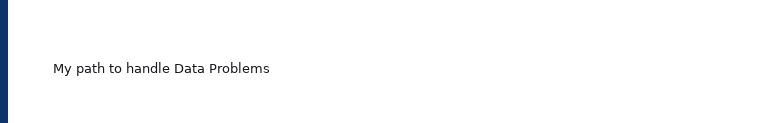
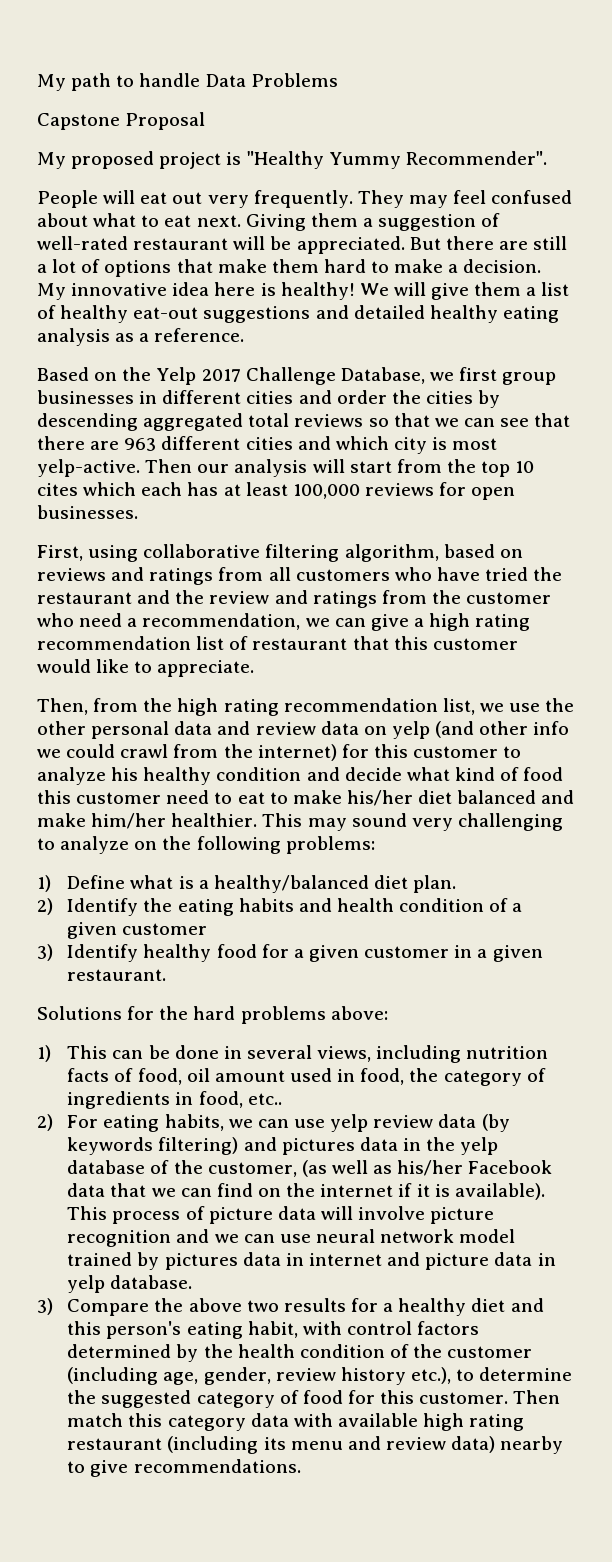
(270, 67) none -> [37,112,206,130] [37,151,547,169] [37,190,573,208] [37,213,501,231] [37,236,568,254] [37,259,542,277] [37,282,570,300] [37,305,559,323] [37,328,245,346] [37,367,557,385] [37,390,501,408] [37,413,571,431] [37,436,498,454] [37,459,535,477] [37,482,516,500] [37,505,138,519] [37,544,523,562] [37,567,563,585] [37,590,552,608] [37,613,531,631] [37,636,518,650] [37,659,255,677] [37,698,575,716] [37,721,570,739] [37,744,522,761] [37,767,564,785] [37,790,575,806] [37,813,563,831] [37,836,375,854] [37,875,457,893] [37,898,523,916] [67,922,208,939] [37,944,543,962] [67,969,167,981] [37,1006,388,1024] [37,1045,549,1063] [67,1068,546,1086] [67,1091,282,1109] [37,1114,510,1132] [67,1137,499,1155] [67,1160,553,1177] [67,1183,545,1200] [67,1206,495,1224] [67,1229,516,1247] [67,1252,556,1270] [67,1275,193,1293] [37,1298,544,1316] [67,1321,480,1339] [67,1344,533,1362] [67,1367,573,1385] [67,1390,561,1408] [67,1413,525,1431] [67,1436,564,1454] [67,1459,301,1477] // Capstone Proposal // My proposed project is "Healthy Yummy Recommender". // People will eat out very frequently. They may feel confused about what to eat next. Giving them a suggestion of well-rated restaurant will be appreciated. But there are still a lot of options that make them hard to make a decision. My innovative idea here is healthy! We will give them a list of healthy eat-out suggestions and detailed healthy eating analysis as a reference. // Based on the Yelp 2017 Challenge Database, we first group businesses in different cities and order the cities by descending aggregated total reviews so that we can see that there are 963 different cities and which city is most yelp-active. Then our analysis will start from the top 10 cites which each has at least 100,000 reviews for open businesses. // First, using collaborative filtering algorithm, based on reviews and ratings from all customers who have tried the restaurant and the review and ratings from the customer who need a recommendation, we can give a high rating recommendation list of restaurant that this customer would like to appreciate. // Then, from the high rating recommendation list, we use the other personal data and review data on yelp (and other info we could crawl from the internet) for this customer to analyze his healthy condition and decide what kind of food this customer need to eat to make his/her diet balanced and make him/her healthier. This may sound very challenging to analyze on the following problems: // 1) Define what is a healthy/balanced diet plan. // 2) Identify the eating habits and health condition of a given customer // 3) Identify healthy food for a given customer in a given restaurant. // Solutions for the hard problems above: // 1) This can be done in several views, including nutrition facts of food, oil amount used in food, the category of ingredients in food, etc.. // 2) For eating habits, we can use yelp review data (by keywords filtering) and pictures data in the yelp database of the customer, (as well as his/her Facebook data that we can find on the internet if it is available). This process of picture data will involve picture recognition and we can use neural network model trained by pictures data in internet and picture data in yelp database. // 3) Compare the above two results for a healthy diet and this person's eating habit, with control factors determined by the health condition of the customer (including age, gender, review history etc.), to determine the suggested category of food for this customer. Then match this category data with available high rating restaurant (including its menu and review data) nearby to give recommendations.

